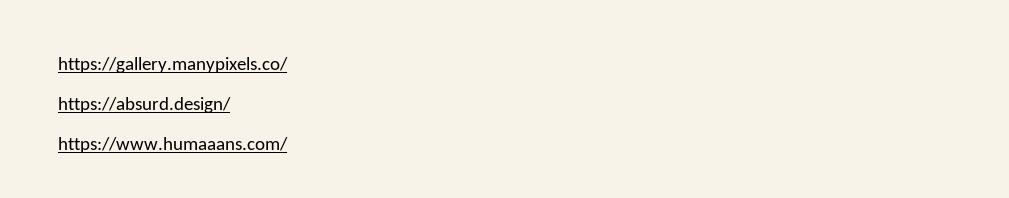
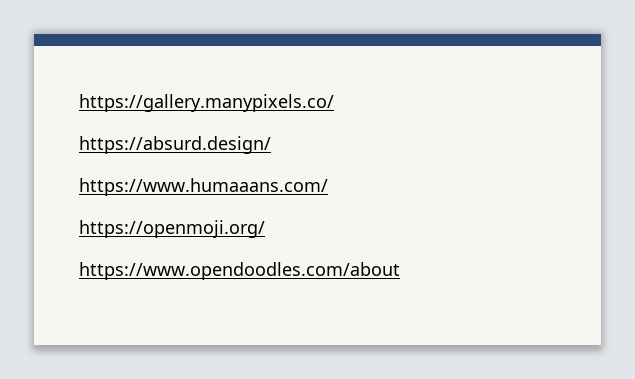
(288, 145) none -> [79,220,265,238] [79,262,400,280] // https://openmoji.org/ // https://www.opendoodles.com/about

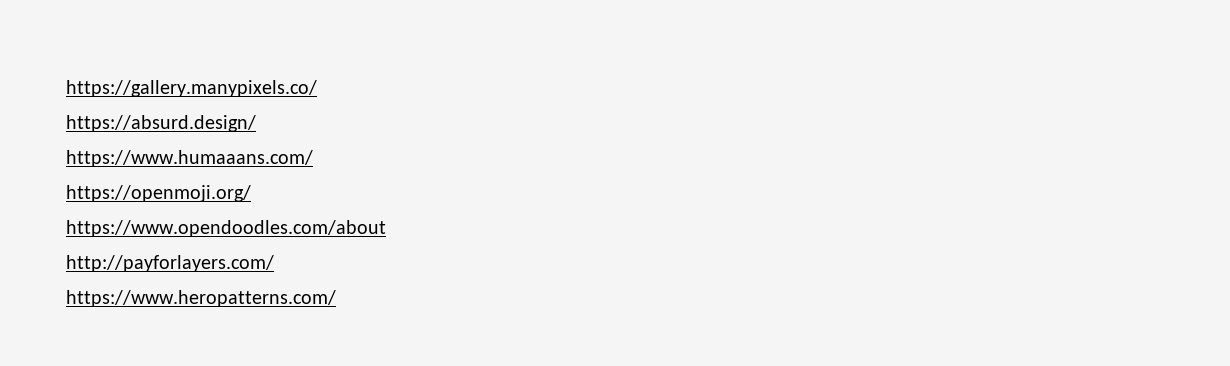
(400, 271) none -> [66,255,274,272] [66,290,336,307] // http://payforlayers.com/ // https://www.heropatterns.com/

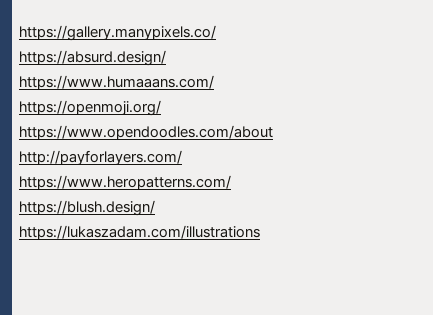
(336, 298) none -> [19,200,155,216] [19,225,260,240] // https://blush.design/ // https://lukaszadam.com/illustrations

